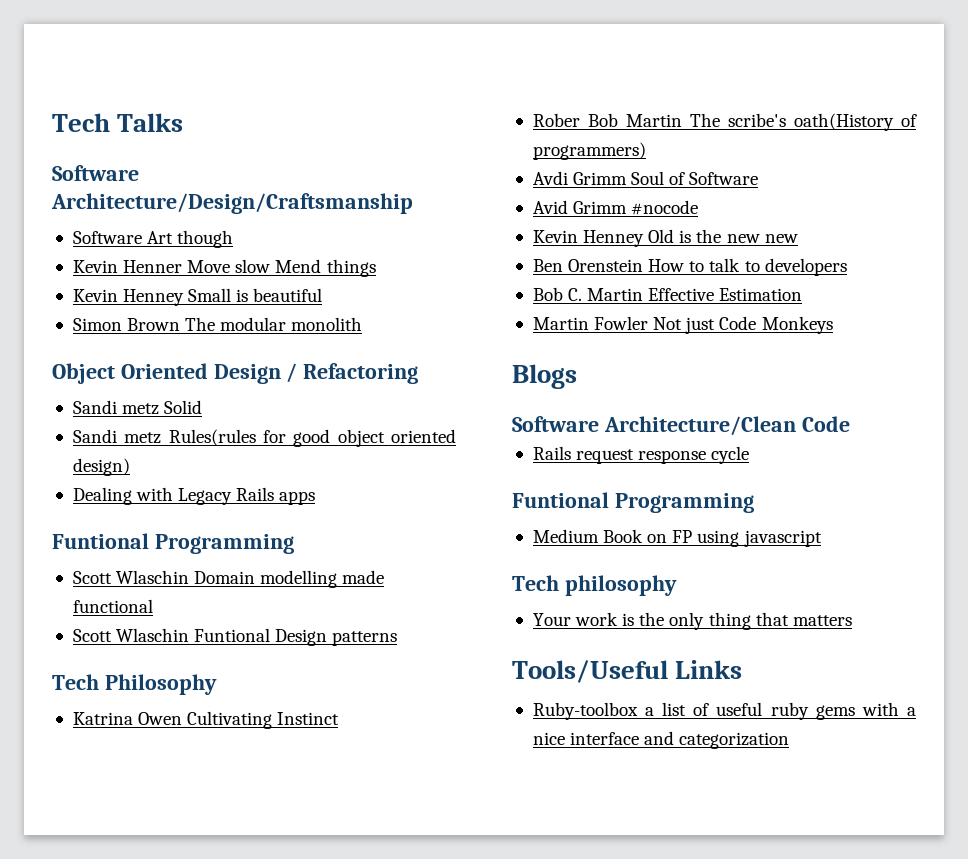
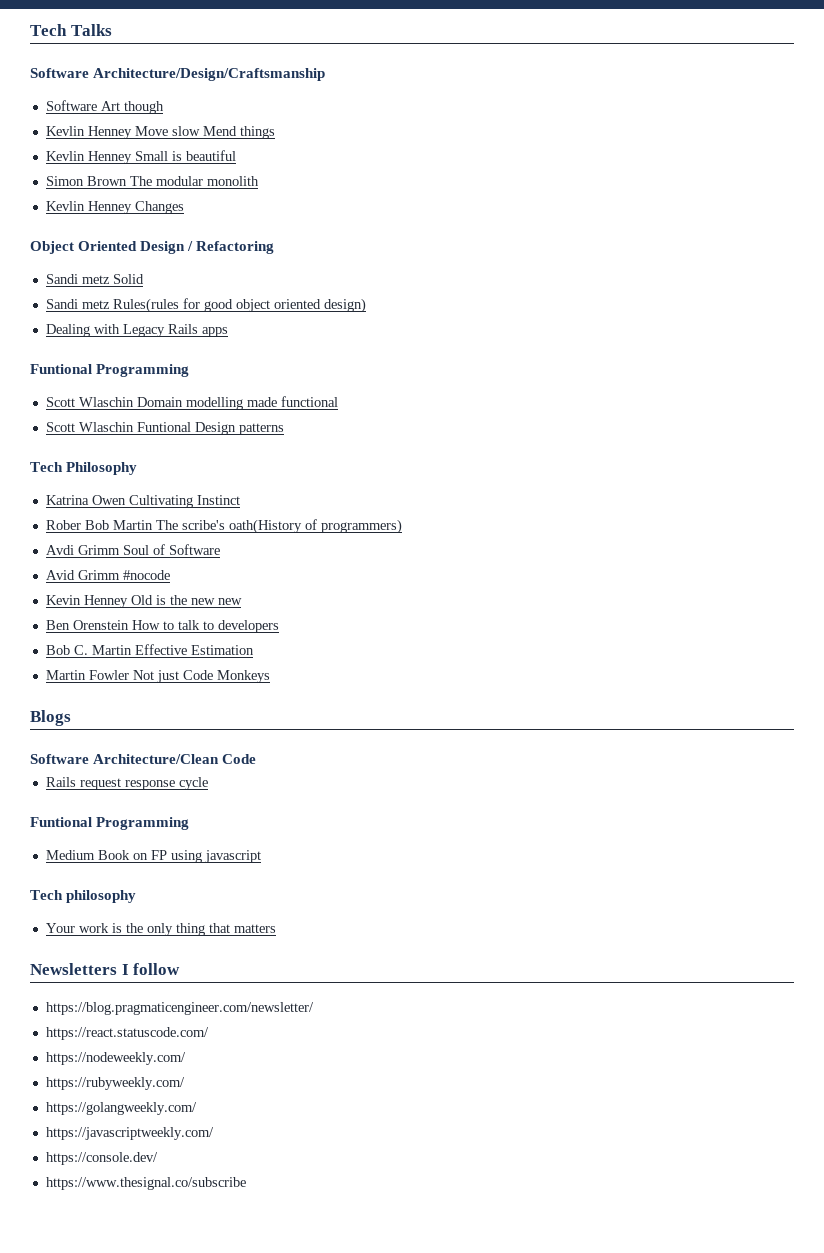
[72,260,183,273] Kevin Henner -> [45,126,132,139] Kevlin Henney
[72,289,118,302] Kevin -> [45,151,85,161] Kevlin
(363, 324) none -> [45,201,184,214] // Kevlin Henney Changes
[512,660,743,683] [532,702,916,720] [532,731,790,749] Tools/Useful Links // Ruby-toolbox a list of useful ruby gems with a nice interface and categorization -> [30,963,181,975] [45,1002,314,1015] [45,1027,209,1040] [45,1052,186,1065] [45,1077,185,1090] [45,1102,197,1115] [45,1127,214,1140] [45,1152,158,1165] [45,1177,246,1190] Newsletters I follow // https://blog.pragmaticengineer.com/newsletter/ // https://react.statuscode.com/ // https://nodeweekly.com/ // https://rubyweekly.com/ // https://golangweekly.com/ // https://javascriptweekly.com/ // https://console.dev/ // https://www.thesignal.co/subscribe

